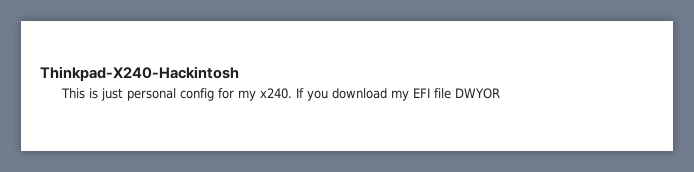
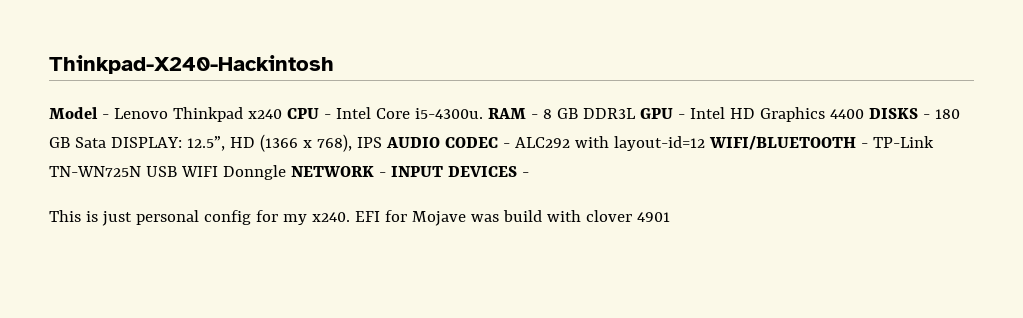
(239, 73) none -> [49,107,960,122] [49,134,934,152] [49,165,529,180] // Model - Lenovo Thinkpad x240 CPU - Intel Core i5-4300u. RAM - 8 GB DDR3L GPU - Intel HD Graphics 4400 DISKS - 180 GB Sata DISPLAY: 12.5”, HD (1366 x 768), IPS AUDIO CODEC - ALC292 with layout-id=12 WIFI/BLUETOOTH - TP-Link TN-WN725N USB WIFI Donngle NETWORK - INPUT DEVICES -
[296,88,501,101] If you download my EFI file DWYOR -> [354,210,670,226] EFI for Mojave was build with clover 4901

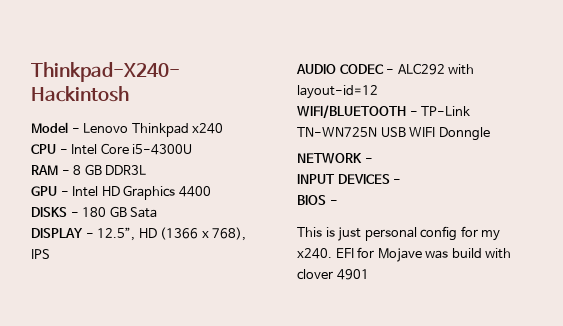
(282, 114) none -> (224, 128) //
[414,108,483,119] i5-4300u. -> [132,144,193,155] i5-4300U //
(636, 113) none -> (147, 170) //
(864, 114) none -> (211, 191) //
[110,137,182,148] DISPLAY: -> [31,228,94,238] // DISPLAY -
(382, 142) none -> (50, 254) //
(705, 143) none -> (378, 92) //
(286, 172) none -> (490, 134) //
(386, 174) none -> (373, 160) //
(529, 174) none -> [297,195,338,205] // BIOS -

